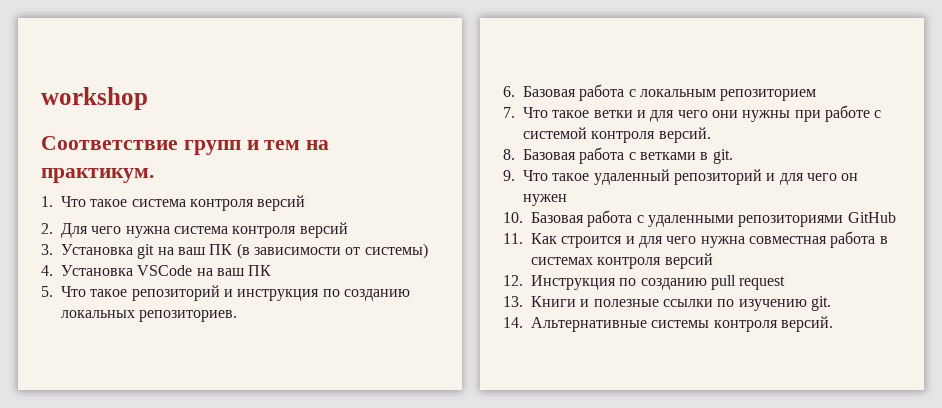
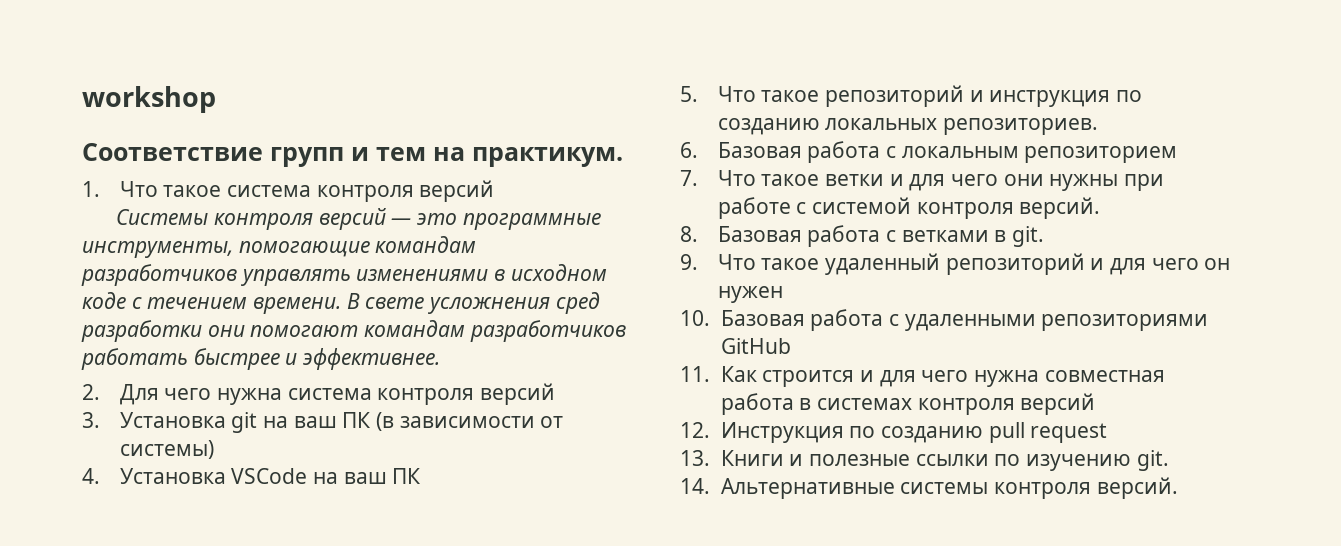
(306, 203) none -> [116,208,601,230] [82,236,477,258] [81,264,607,286] [82,292,600,314] [81,320,626,342] [81,348,441,370] // Системы контроля версий — это программные инструменты, помогающие командам разработчиков управлять изменениями в исходном коде с течением времени. В свете усложнения сред разработки они помогают командам разработчиков работать быстрее и эффективнее.

